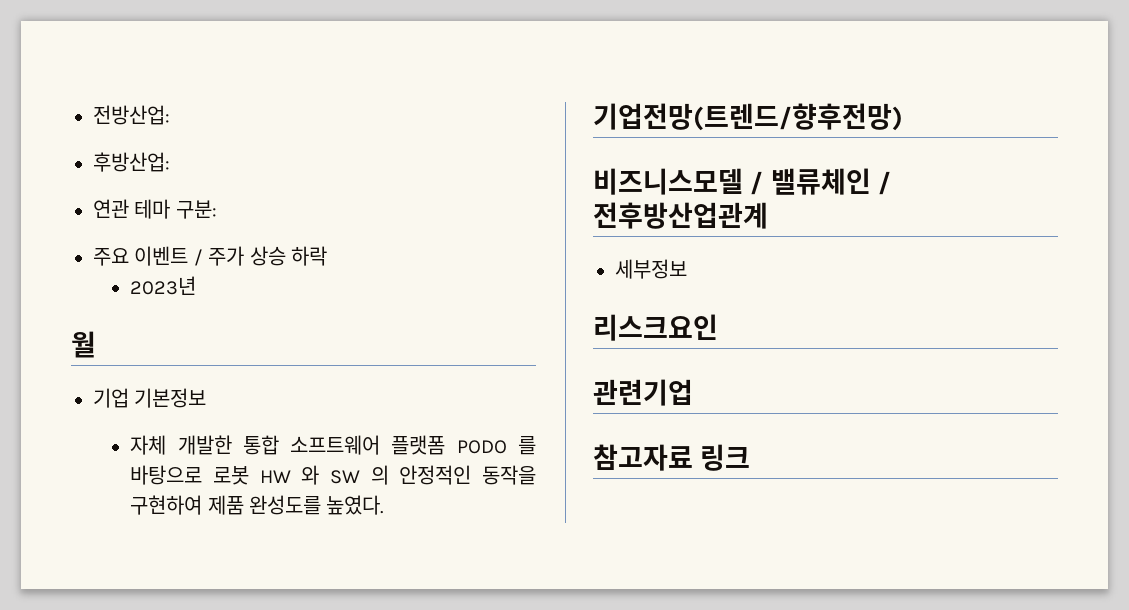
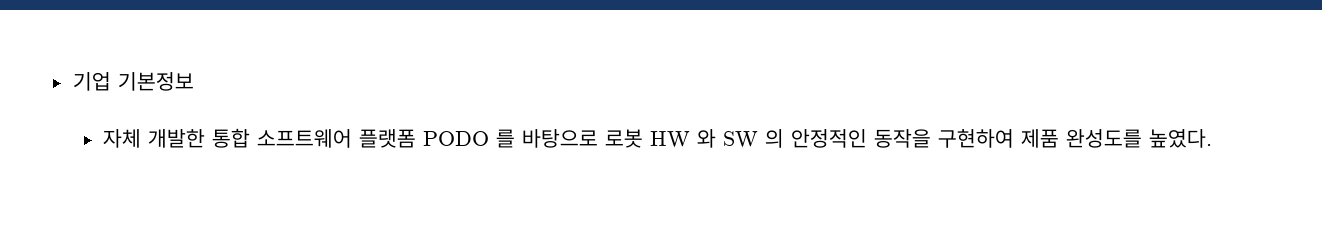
[93,105,170,125] [93,152,170,172] [93,199,217,219] [93,246,327,266] [130,276,197,295] [71,331,96,358] 전방산업: // 후방산업: // 연관 테마 구분: // 주요 이벤트 / 주가 상승 하락 // 2023년 // 월 // -> (72, 81) none
[593,103,903,131] [593,168,891,195] [593,202,768,229] [615,259,687,279] [593,314,718,341] [593,379,693,406] [593,444,751,471] // 기업전망(트렌드/향후전망) // 비즈니스모델 / 밸류체인 / 전후방산업관계 // 세부정보 // 리스크요인 // 관련기업 // 참고자료 링크 -> (1213, 138) none

